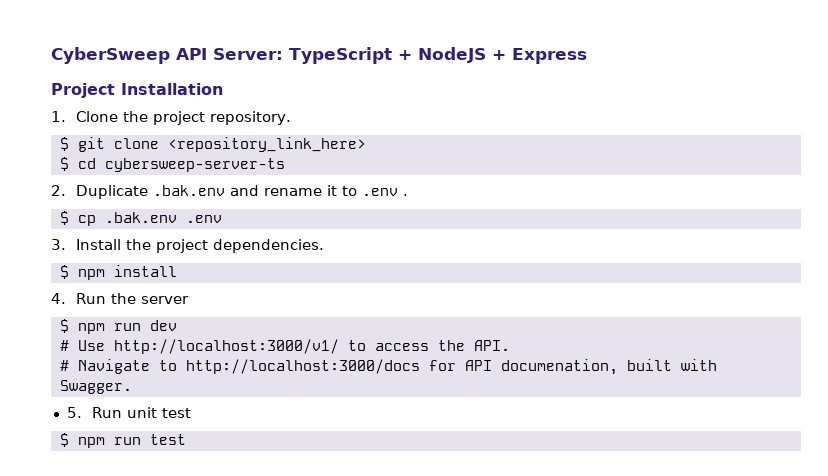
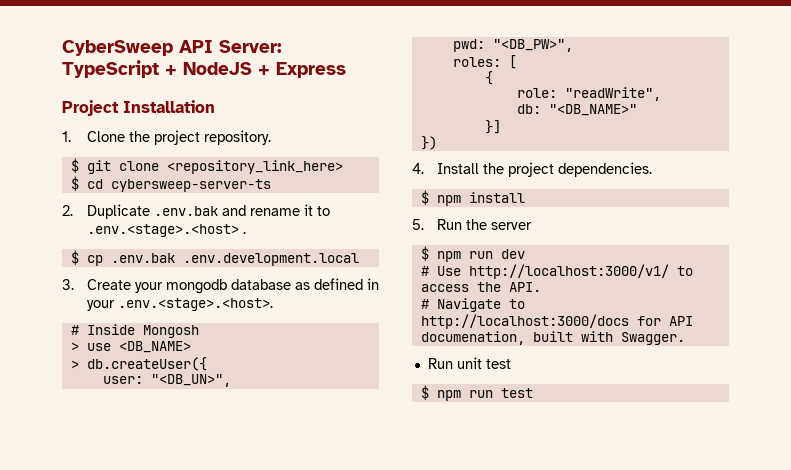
[152,185,225,196] .bak.env -> [153,206,218,216] .env.bak
[361,188,398,196] .env -> [86,224,239,237] .env.<stage>.<host>
[104,212,222,223] [51,239,66,250] .bak.env .env // 3. -> [110,253,359,266] [62,278,380,294] [86,298,273,311] [70,324,199,338] [70,341,191,353] [70,357,207,371] [102,374,231,387] [452,39,573,52] [452,55,517,69] [484,71,493,85] [516,87,661,101] [516,104,637,116] [484,120,501,134] [420,136,437,150] [412,163,424,174] .env.bak .env.development.local // 3. Create your mongodb database as defined in your .env.<stage>.<host>. // # Inside Mongosh // > use <DB_NAME> // > db.createUser({ // user: "<DB_UN>", // pwd: "<DB_PW>", // roles: [ // { // role: "readWrite", // db: "<DB_NAME>" // }] // }) // 4.
[51,293,66,304] 4. -> [412,219,424,230] 5.
[66,407,82,418] 5. -> (685, 338) none

